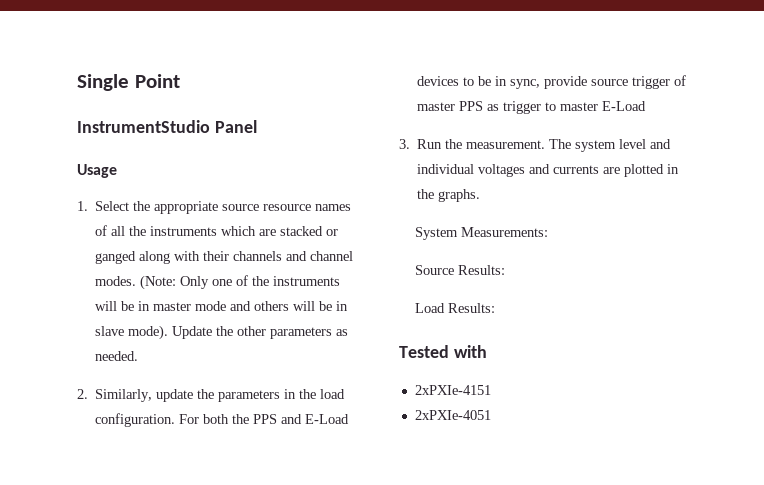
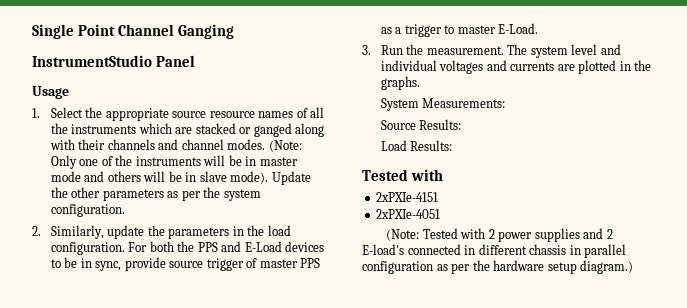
(180, 81) none -> [118,24,235,39] Channel Ganging
[95,351,139,361] needed. -> [181,187,261,201] [50,204,125,217] per the system configuration.
(500, 107) none -> [395,27,402,34] a
[602,101,647,111] E-Load -> [498,23,539,34] E-Load.
(491, 415) none -> [386,228,613,242] [362,244,627,258] [362,260,634,274] // (Note: Tested with 2 power supplies and 2 E-load's connected in different chassis in parallel configuration as per the hardware setup diagram.)

